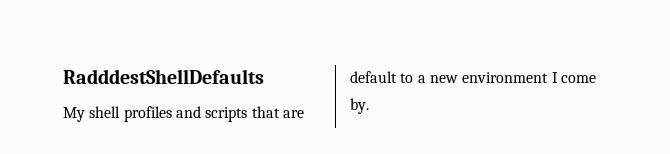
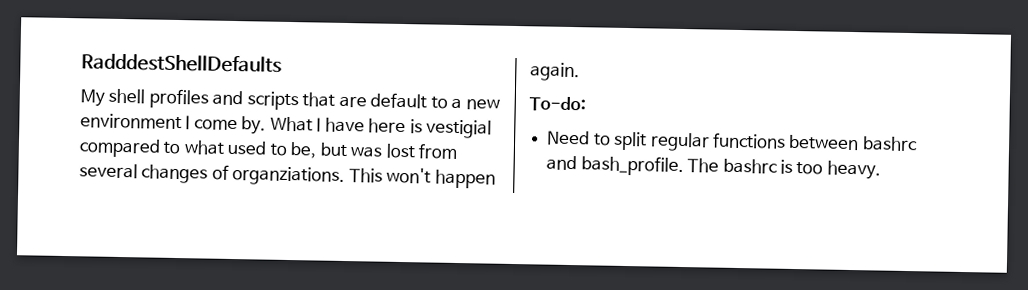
(369, 106) none -> [269,116,493,139] [79,138,459,160] [79,163,496,189] [530,62,580,82] [529,96,586,112] [547,130,918,152] [546,155,881,180] What I have here is vestigial compared to what used to be, but was lost from several changes of organziations. This won't happen again. // To-do: // Need to split regular functions between bashrc and bash_profile. The bashrc is too heavy.

